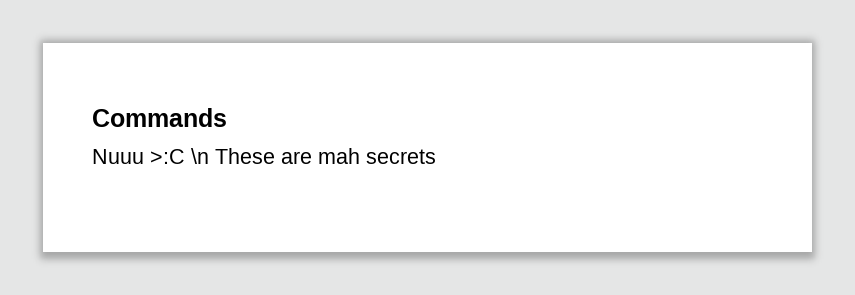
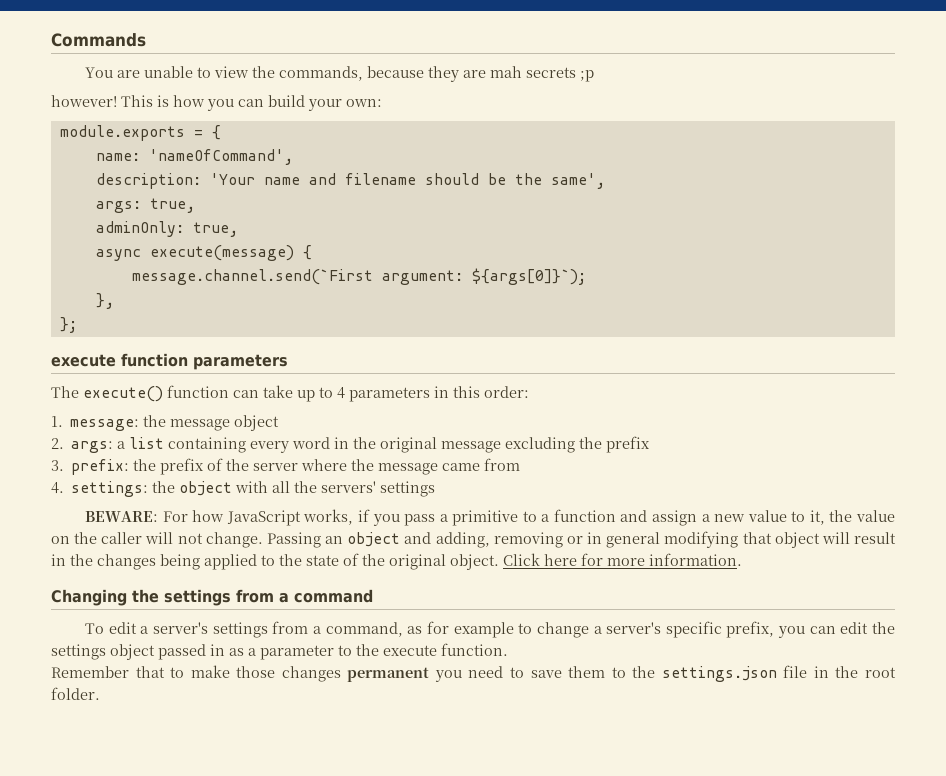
[92,148,436,164] Nuuu >:C \n These are mah secrets -> [85,66,595,82] [51,95,382,111] [59,125,221,141] [95,149,293,165] [95,173,605,189] [95,198,195,213] [95,221,238,237] [95,245,312,261] [131,268,586,285] [95,293,114,309] [59,317,77,333] [51,353,288,370] [51,385,529,402] [51,415,280,431] [51,436,651,453] [51,458,521,475] [51,481,436,497] [85,509,895,526] [51,531,896,548] [51,553,742,570] [51,589,373,606] [85,621,896,638] [51,643,508,660] [51,665,896,682] [51,687,100,700] You are unable to view the commands, because they are mah secrets ;p // however! This is how you can build your own: // module.exports = { // name: 'nameOfCommand', // description: 'Your name and filename should be the same', // args: true, // adminOnly: true, // async execute(message) { // message.channel.send(`First argument: ${args[0]}`); // }, // }; // execute function parameters // The execute() function can take up to 4 parameters in this order: // 1. message: the message object // 2. args: a list containing every word in the original message excluding the prefix // 3. prefix: the prefix of the server where the message came from // 4. settings: the object with all the servers' settings // BEWARE: For how JavaScript works, if you pass a primitive to a function and assign a new value to it, the value on the caller will not change. Passing an object and adding, removing or in general modifying that object will result in the changes being applied to the state of the original object. Click here for more information. // Changing the settings from a command // To edit a server's settings from a command, as for example to change a server's specific prefix, you can edit the settings object passed in as a parameter to the execute function. // Remember that to make those changes permanent you need to save them to the settings.json file in the root folder.

